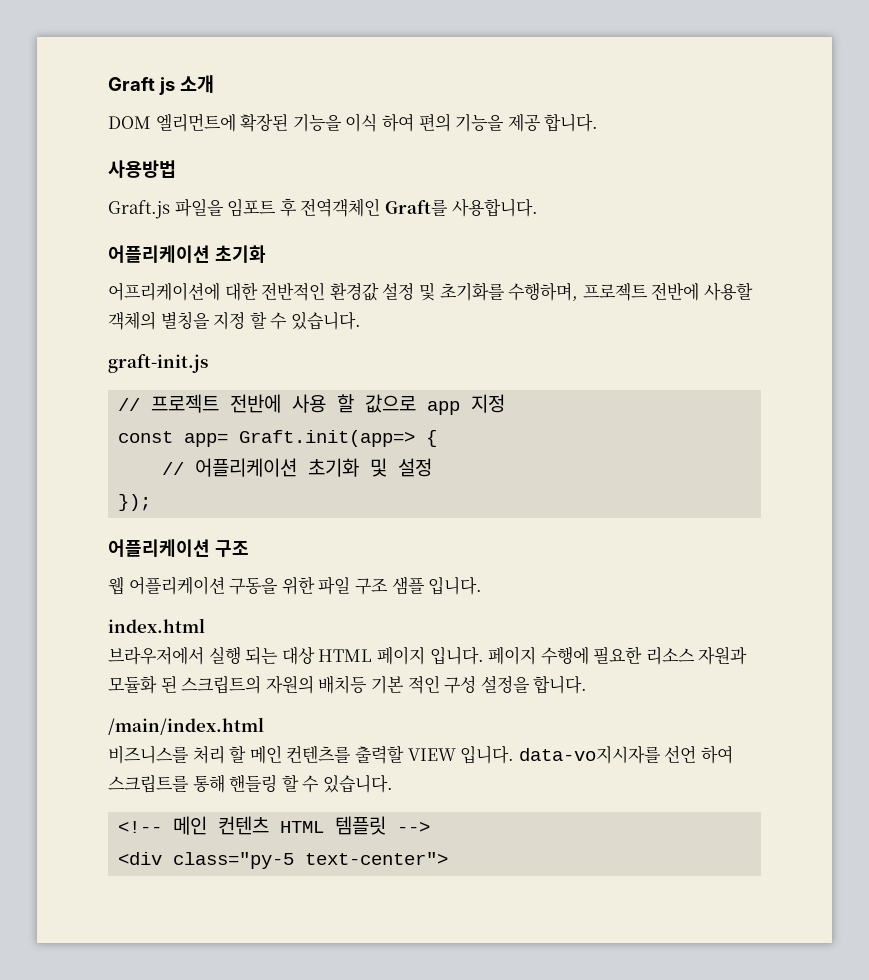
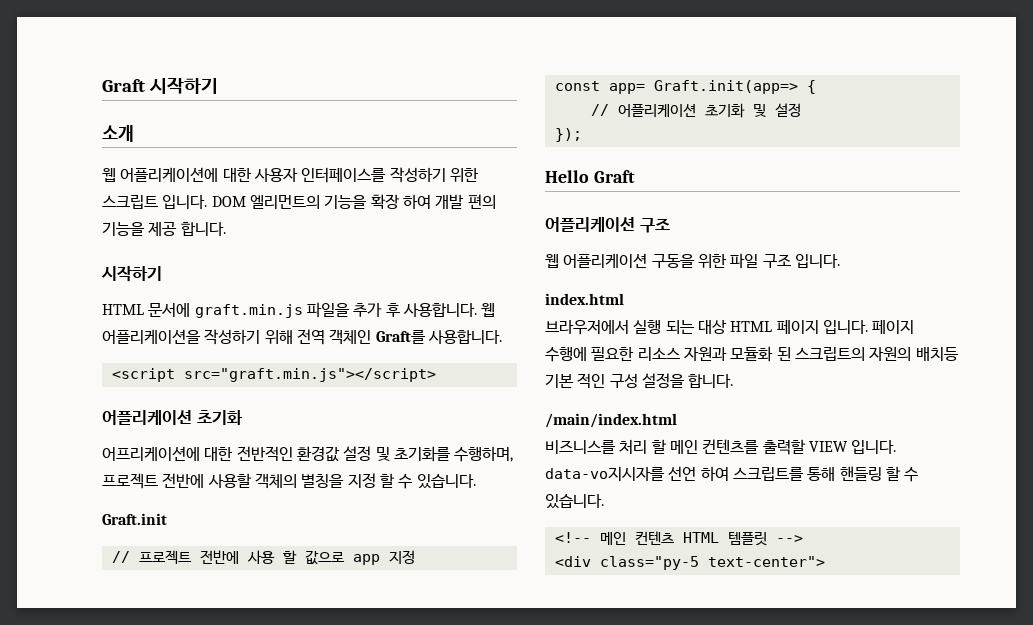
[108,77,175,95] Graft js -> [102,77,218,94] Graft 시작하기 //
[108,113,599,132] [108,160,176,178] [108,198,381,219] DOM 엘리먼트에 확장된 기능을 이식 하여 편의 기능을 제공 합니다. // 사용방법 // Graft.js 파일을 임포트 후 전역객체인 -> [102,167,479,183] [102,194,496,209] [102,222,226,236] [101,266,162,282] [102,302,496,318] [102,329,372,345] 웹 어플리케이션에 대한 사용자 인터페이스를 작성하기 위한 스크립트 입니다. DOM 엘리먼트의 기능을 확장 하여 개발 편의 기능을 제공 합니다. // 시작하기 // HTML 문서에 graft.min.js 파일을 추가 후 사용합니다. 웹 어플리케이션을 작성하기 위해 전역 객체인
(538, 207) none -> [111,368,436,382] // <script src="graft.min.js"></script>
[108,354,208,373] graft-init.js -> [102,513,167,525] Graft.init
(152, 502) none -> [545,170,635,183] // Hello Graft
[391,576,425,595] 샘플 -> (791, 261) none

